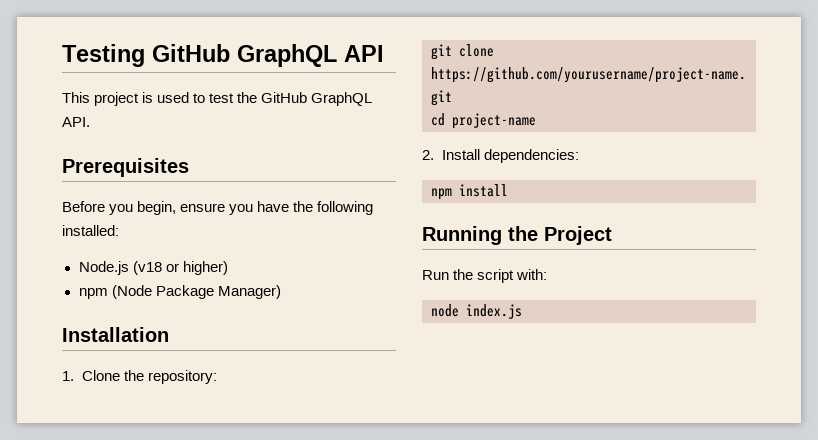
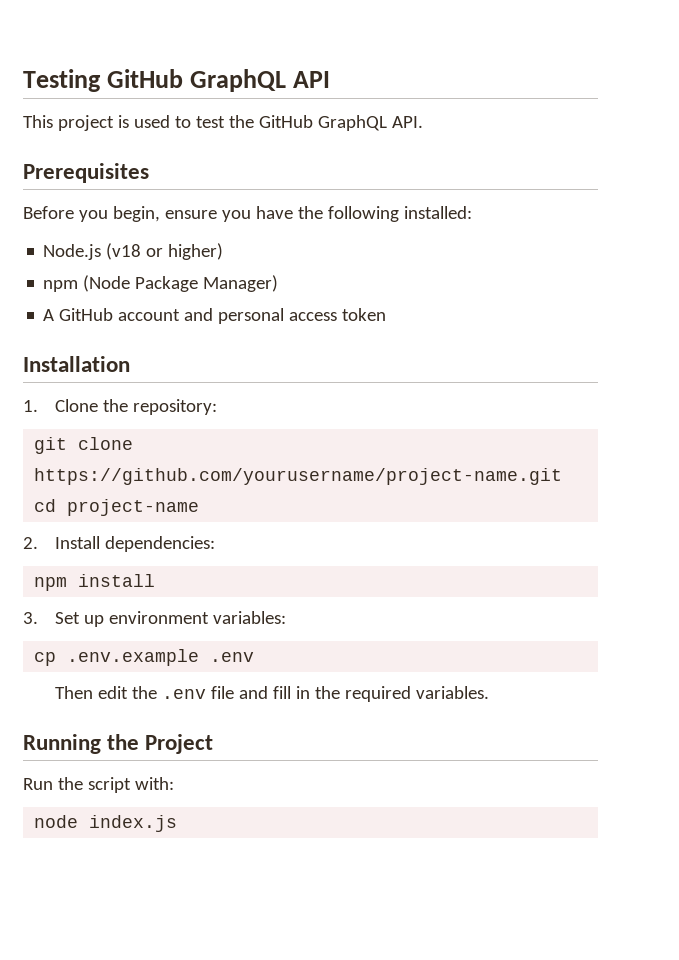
(281, 292) none -> [43,308,387,324] // A GitHub account and personal access token
(508, 190) none -> [23,611,286,627] [34,649,255,666] [54,686,489,702] // 3. Set up environment variables: // cp .env.example .env // Then edit the .env file and fill in the required variables.

